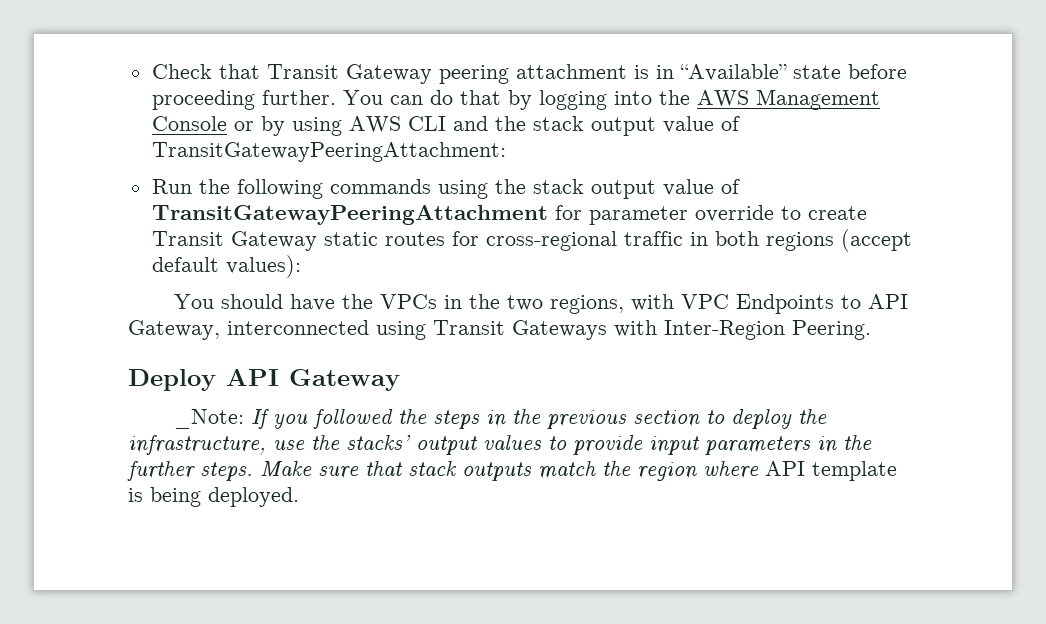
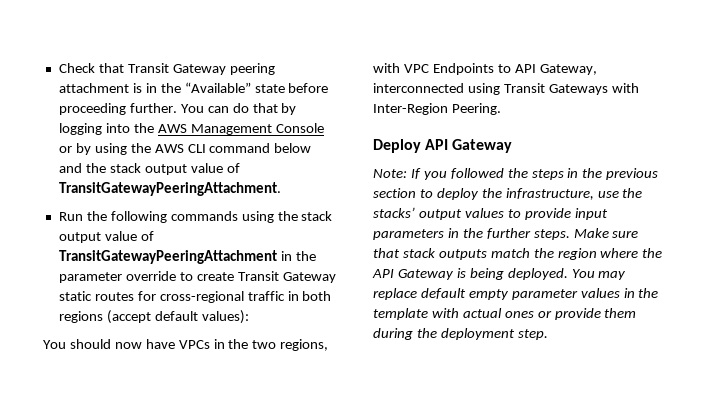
(674, 72) none -> [160,83,181,93] the
(342, 126) none -> [130,143,151,153] the
(446, 123) none -> [209,143,312,153] command below
[151,142,506,162] TransitGatewayPeeringAttachment: -> [58,182,281,196] TransitGatewayPeeringAttachment.
[554,205,582,220] for -> [280,251,316,261] in the
[289,294,373,311] have the -> [114,339,175,349] now have
[173,409,244,429] _Note: -> [373,169,407,178] Note:
[765,461,897,481] [128,487,299,507] API template is being deployed. -> [642,248,663,258] [372,268,627,280] [373,288,659,300] [373,308,637,320] [373,328,548,340] the API Gateway is being deployed. You may replace default empty parameter values in the template with actual ones or provide them during the deployment step.

